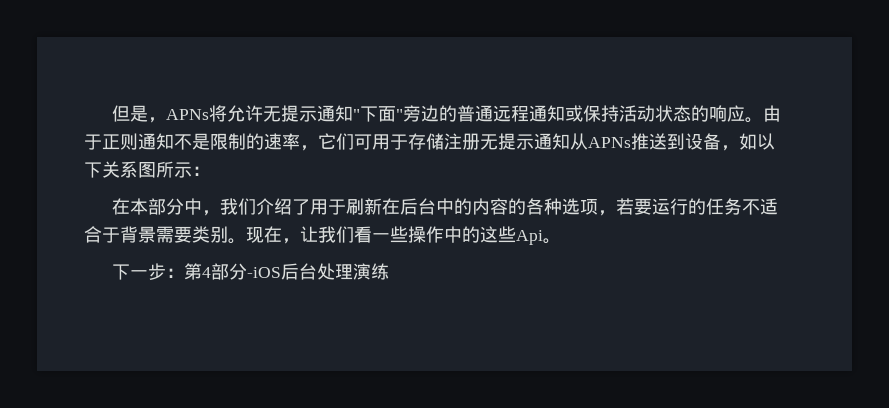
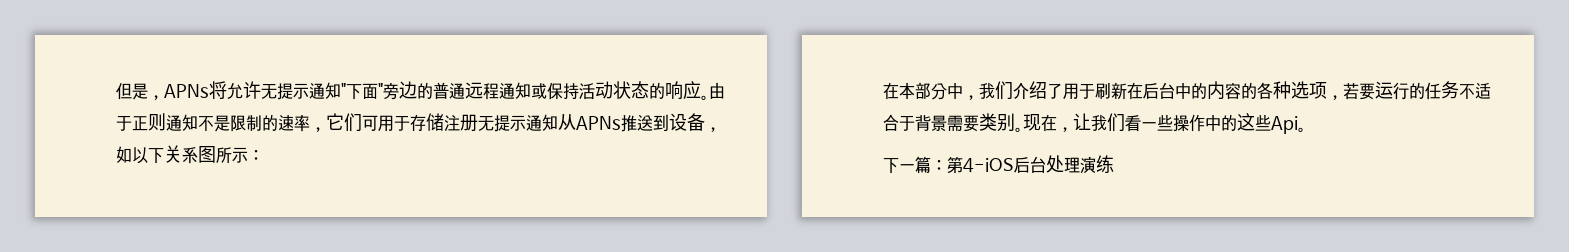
[147,263,281,280] 步：第4部分-iOS -> [915,156,1014,174] 篇：第4-iOS

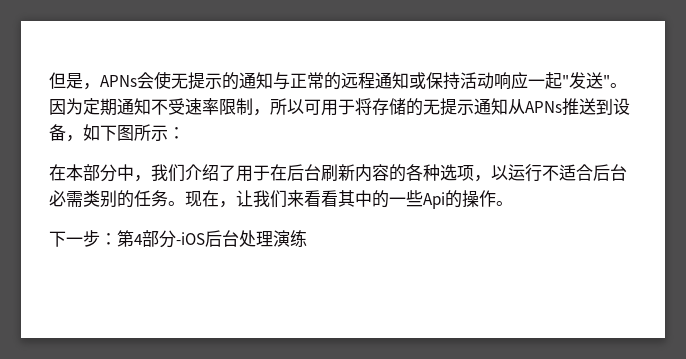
[209,81,465,100] 将允许无提示通知"下面"旁边的普通 -> [137,71,341,90] 会使无提示的通知与正常的
[613,81,725,100] [116,113,478,132] 状态的响应。由于正则通知不是限制的速率，它们可用于存储注册 -> [494,72,627,90] [49,98,423,116] 响应一起"发送"。因为定期通知不受速率限制，所以可用于将存储的
[132,145,198,164] 以下关系 -> [100,125,117,141] 下
[1095,82,1207,100] 刷新在后台中的 -> [270,164,355,181] 在后台刷新
[1343,81,1491,100] [883,113,1306,134] [883,156,1014,174] 若要运行的任务不适合于背景需要类别。现在，让我们看一些操作中的这些Api。 // 下一篇：第4-iOS -> [491,164,627,182] [49,190,513,209] [49,230,205,248] 以运行不适合后台必需类别的任务。现在，让我们来看看其中的一些Api的操作。 // 下一步：第4部分-iOS

